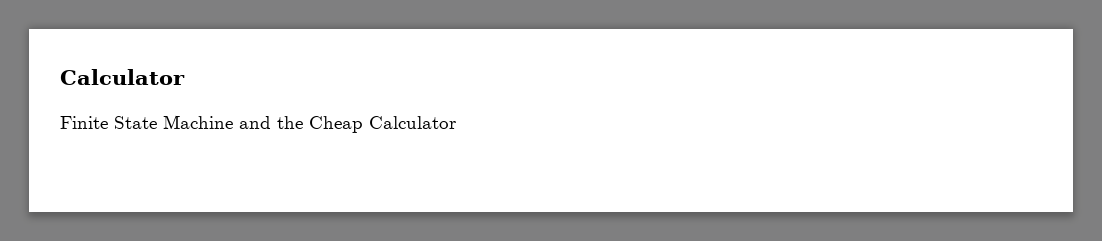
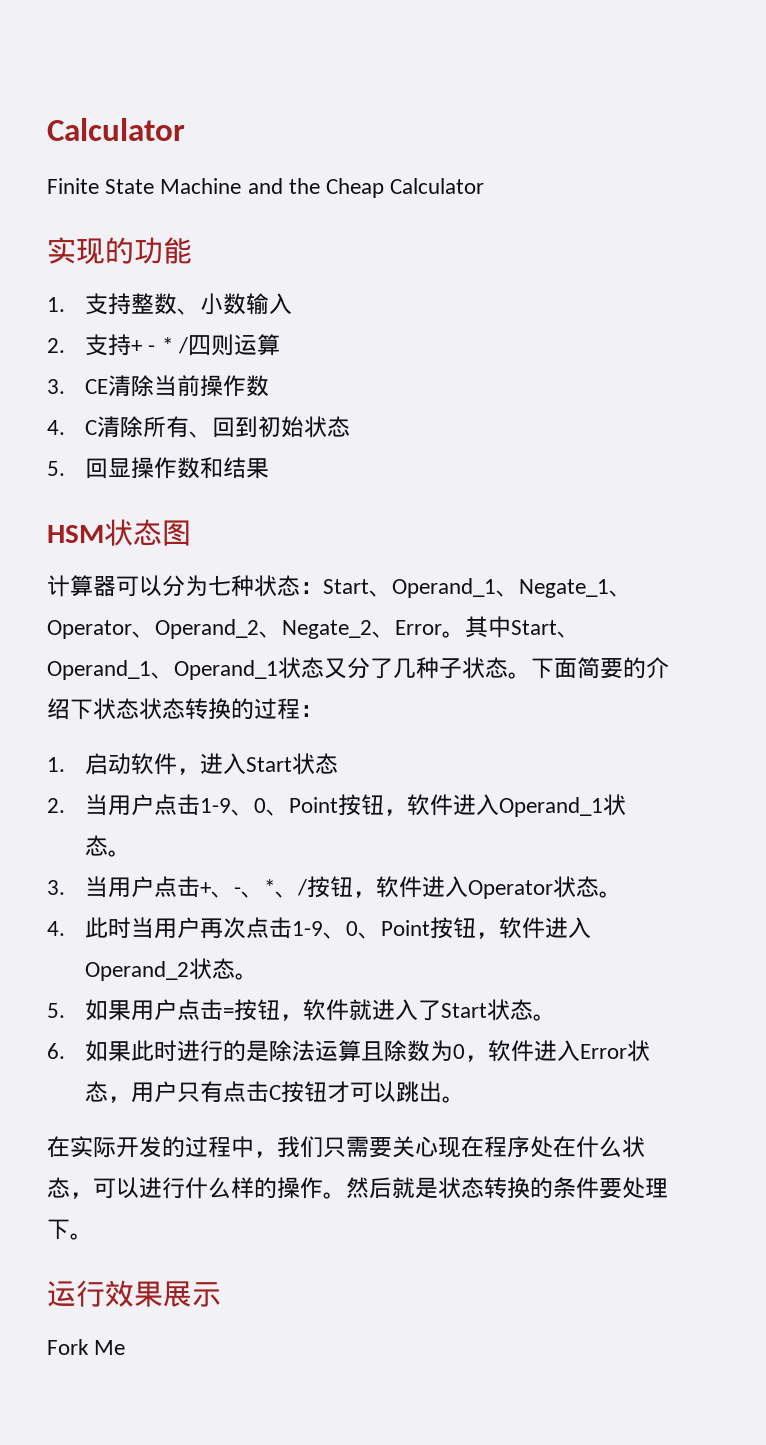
(456, 122) none -> [47,237,192,264] [47,293,293,315] [47,334,280,356] [47,375,270,397] [47,416,351,438] [47,457,270,479] [47,519,191,546] [47,575,632,598] [47,616,580,639] [47,657,669,680] [47,698,323,720] [47,753,339,775] [47,794,627,817] [85,835,132,857] [47,876,623,899] [47,917,592,939] [85,958,259,981] [47,999,557,1021] [47,1040,651,1062] [85,1081,466,1103] [47,1136,645,1158] [47,1177,668,1199] [47,1219,93,1240] [47,1280,221,1307] [47,1339,126,1355] // 实现的功能 // 1.支持整数、小数输入 // 2.支持+ - * /四则运算 // 3. CE清除当前操作数 // 4. C清除所有、回到初始状态 // 5.回显操作数和结果 // HSM状态图 // 计算器可以分为七种状态：Start、Operand_1、Negate_1、Operator、Operand_2、Negate_2、Error。其中Start、Operand_1、Operand_1状态又分了几种子状态。下面简要的介绍下状态状态转换的过程： // 1.启动软件，进入Start状态 // 2.当用户点击1-9、0、Point按钮，软件进入Operand_1状态。 // 3.当用户点击+、-、*、/按钮，软件进入Operator状态。 // 4.此时当用户再次点击1-9、0、Point按钮，软件进入Operand_2状态。 // 5.如果用户点击=按钮，软件就进入了Start状态。 // 6.如果此时进行的是除法运算且除数为0，软件进入Error状态，用户只有点击C按钮才可以跳出。 // 在实际开发的过程中，我们只需要关心现在程序处在什么状态，可以进行什么样的操作。然后就是状态转换的条件要处理下。 // 运行效果展示 // Fork Me

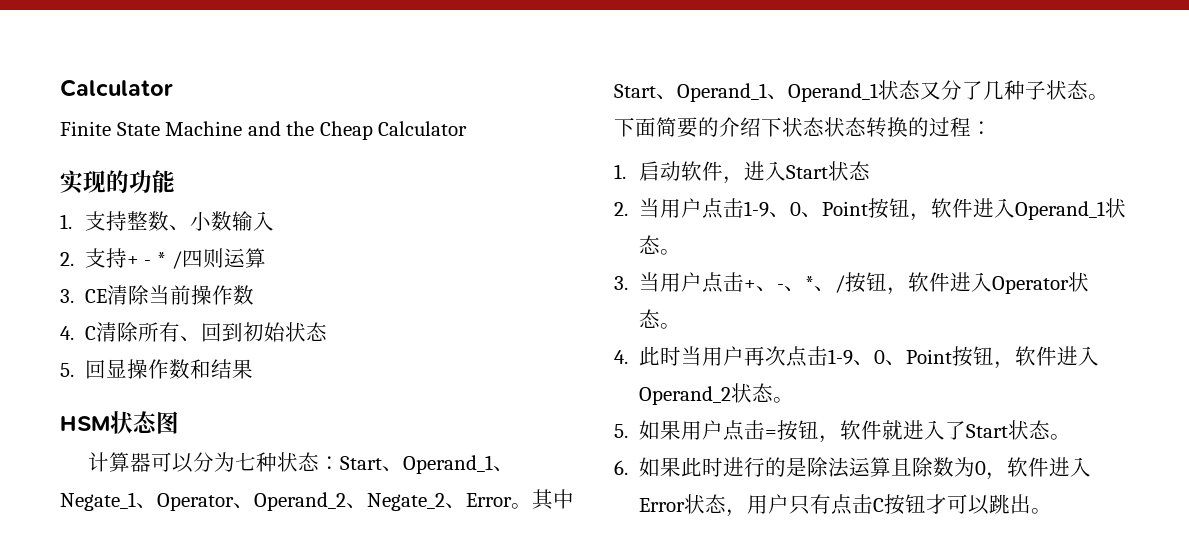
[47,1136,645,1158] [47,1177,668,1199] [47,1219,93,1240] [47,1280,221,1307] [47,1339,126,1355] // 在实际开发的过程中，我们只需要关心现在程序处在什么状态，可以进行什么样的操作。然后就是状态转换的条件要处理下。 // 运行效果展示 // Fork Me -> (1052, 511) none

